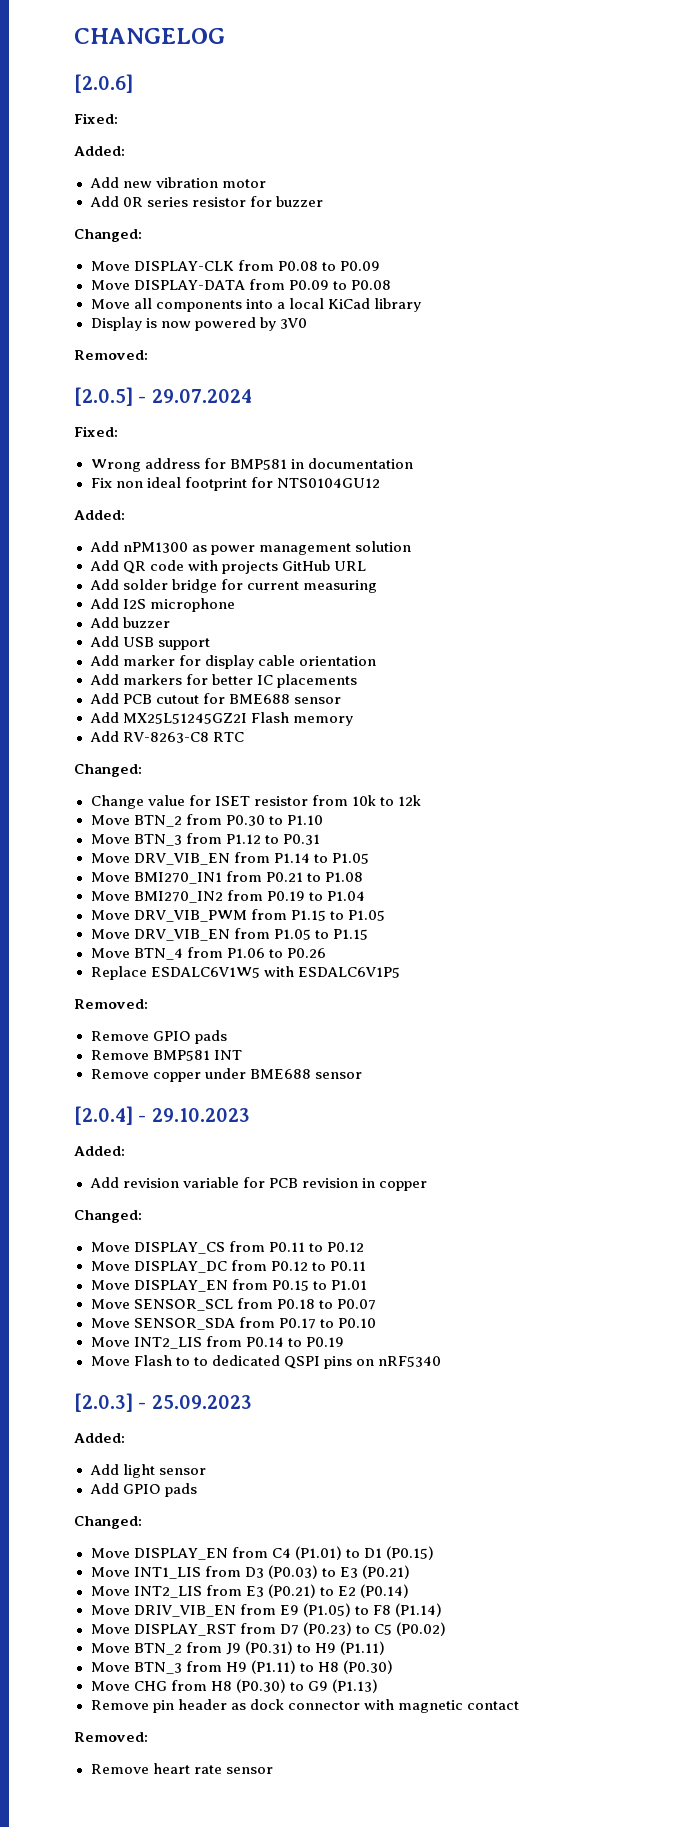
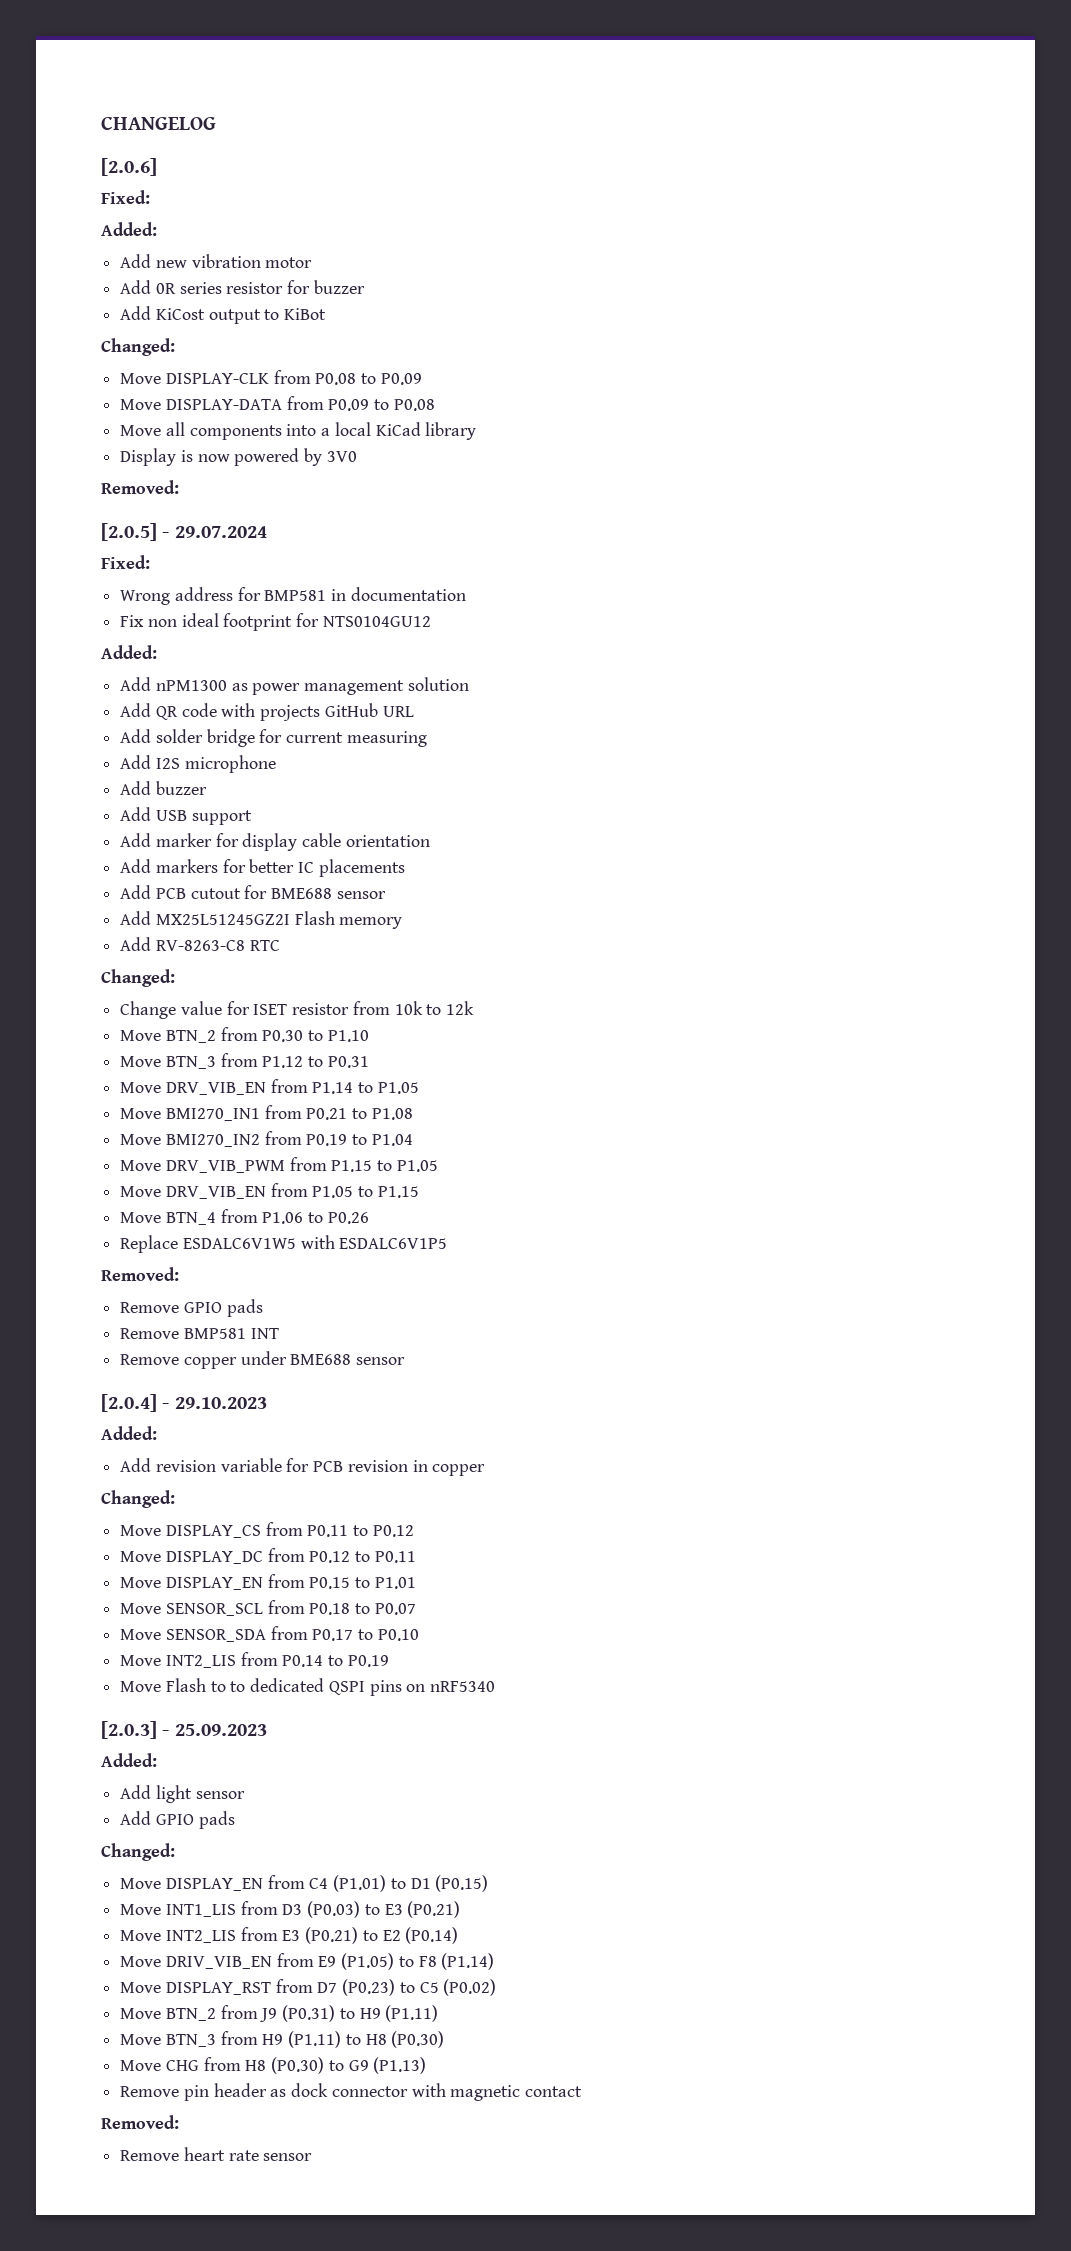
(323, 201) none -> [120,306,327,324] // Add KiCost output to KiBot

